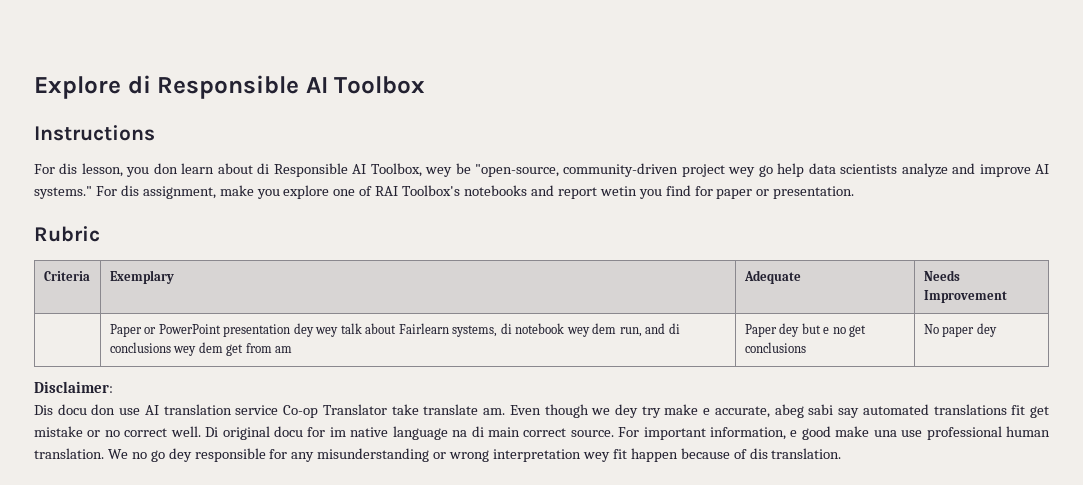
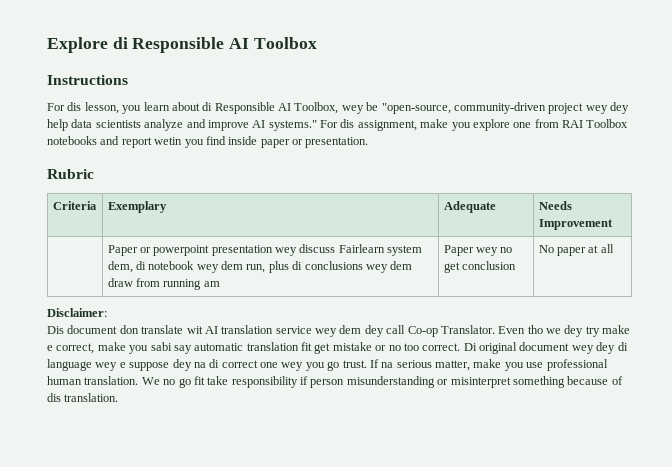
[153,163,178,174] don -> (142, 109) none
[758,165,773,177] go -> [610,102,629,114] dey
[359,185,461,196] of RAI Toolbox's -> [534,119,629,128] from RAI Toolbox
[694,186,713,196] for -> [228,136,258,145] inside
[158,323,498,337] PowerPoint presentation dey wey talk about Fairlearn systems, -> [153,244,423,256] [107,261,133,273] powerpoint presentation wey discuss Fairlearn system dem,
[645,323,666,334] and -> [268,261,289,273] plus
[226,343,272,356] get from -> [107,278,202,290] draw from running
[779,323,830,337] dey but e -> [475,247,498,256] wey
[744,342,806,353] conclusions -> [461,261,516,270] conclusion
[976,323,997,337] dey -> [588,244,614,253] at all
[57,404,589,418] docu don use AI translation service Co-op Translator take translate am. Even though -> [67,325,543,337] document don translate wit AI translation service wey dem dey call Co-op Translator. Even tho
[714,404,1007,418] accurate, abeg sabi say automated translations -> [56,342,299,354] correct, make you sabi say automatic translation
[124,426,897,440] correct well. Di original docu for im native language na di main correct source. For important information, e good make una -> [403,342,628,354] [47,359,524,371] too correct. Di original document wey dey di language wey e suppose dey na di correct one wey you go trust. If na serious matter, make you
[168,448,678,462] dey responsible for any misunderstanding or wrong interpretation wey fit happen -> [193,376,565,388] fit take responsibility if person misunderstanding or misinterpret something

